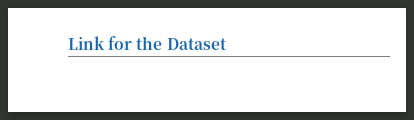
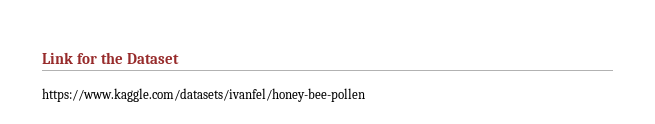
(227, 44) none -> [42,88,365,102] // https://www.kaggle.com/datasets/ivanfel/honey-bee-pollen

